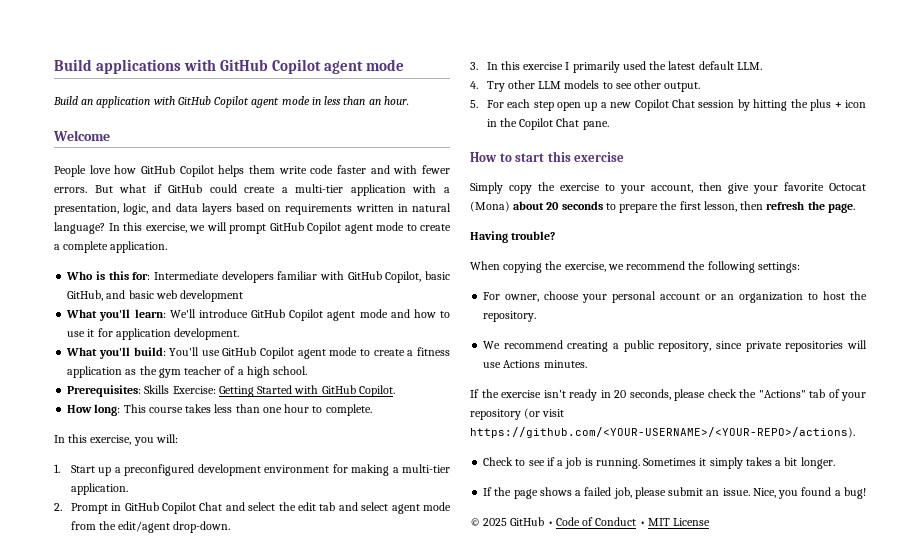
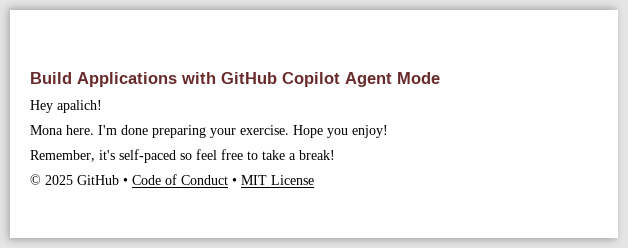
[54,59,405,74] [53,96,409,108] [53,130,110,141] [54,165,451,177] [54,184,450,196] [54,203,451,215] [54,222,451,234] [54,241,168,253] [66,271,450,283] [67,290,244,302] [66,309,451,321] [67,328,240,340] [66,347,450,359] [67,366,308,378] [67,385,395,397] [67,404,372,416] [54,434,178,446] [54,464,451,476] [70,483,128,495] [54,502,452,514] [70,521,231,533] [470,61,762,73] [470,80,701,92] [470,99,866,111] [486,118,609,130] [470,151,625,162] [470,182,866,194] [470,201,855,213] [470,231,556,243] [470,261,800,273] [483,291,868,303] [483,311,537,322] [483,340,867,352] [483,360,587,368] [470,389,866,401] [470,408,565,420] [470,427,855,438] [483,457,835,469] [483,487,866,499] Build applications with GitHub Copilot agent mode // Build an application with GitHub Copilot agent mode in less than an hour. // Welcome // People love how GitHub Copilot helps them write code faster and with fewer errors. But what if GitHub could create a multi-tier application with a presentation, logic, and data layers based on requirements written in natural language? In this exercise, we will prompt GitHub Copilot agent mode to create a complete application. // Who is this for: Intermediate developers familiar with GitHub Copilot, basic GitHub, and basic web development // What you'll learn: We'll introduce GitHub Copilot agent mode and how to use it for application development. // What you'll build: You'll use GitHub Copilot agent mode to create a fitness application as the gym teacher of a high school. // Prerequisites: Skills Exercise: Getting Started with GitHub Copilot. // How long: This course takes less than one hour to complete. // In this exercise, you will: // 1. Start up a preconfigured development environment for making a multi-tier application. // 2. Prompt in GitHub Copilot Chat and select the edit tab and select agent mode from the edit/agent drop-down. // 3. In this exercise I primarily used the latest default LLM. // 4. Try other LLM models to see other output. // 5. For each step open up a new Copilot Chat session by hitting the plus + icon in the Copilot Chat pane. // How to start this exercise // Simply copy the exercise to your account, then give your favorite Octocat (Mona) about 20 seconds to prepare the first lesson, then refresh the page. // Having trouble? // When copying the exercise, we recommend the following settings: // For owner, choose your personal account or an organization to host the repository. // We recommend creating a public repository, since private repositories will use Actions minutes. // If the exercise isn't ready in 20 seconds, please check the "Actions" tab of your repository (or visit https://github.com/<YOUR-USERNAME>/<YOUR-REPO>/actions). // Check to see if a job is running. Sometimes it simply takes a bit longer. // If the page shows a failed job, please submit an issue. Nice, you found a bug! -> [30,72,440,87] [30,100,102,113] [30,125,388,138] [30,149,335,163] Build Applications with GitHub Copilot Agent Mode // Hey apalich! // Mona here. I'm done preparing your exercise. Hope you enjoy! // Remember, it's self-paced so feel free to take a break!

